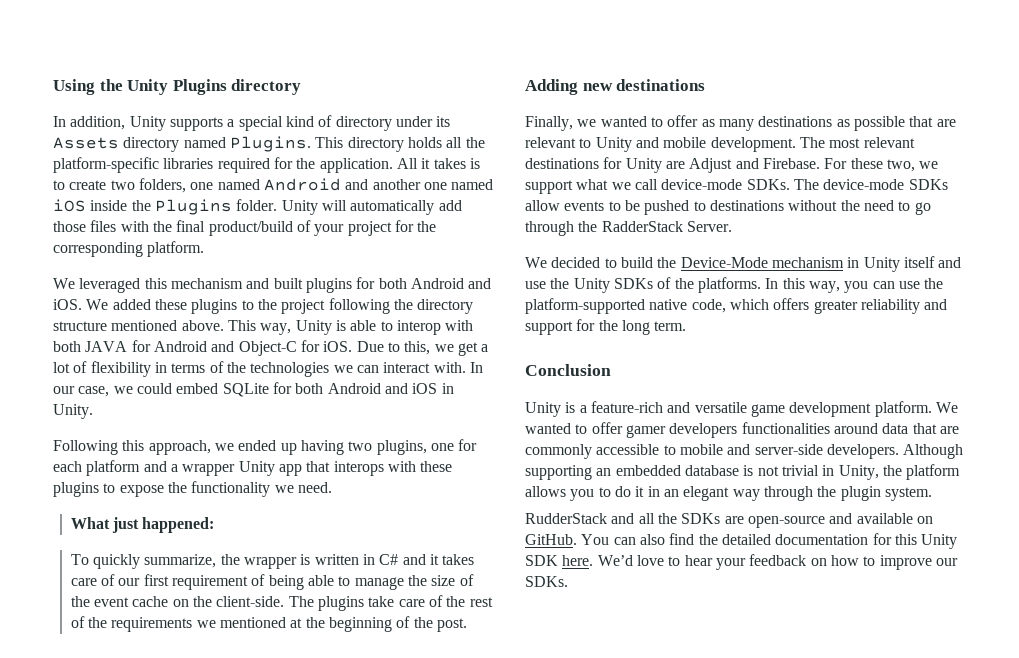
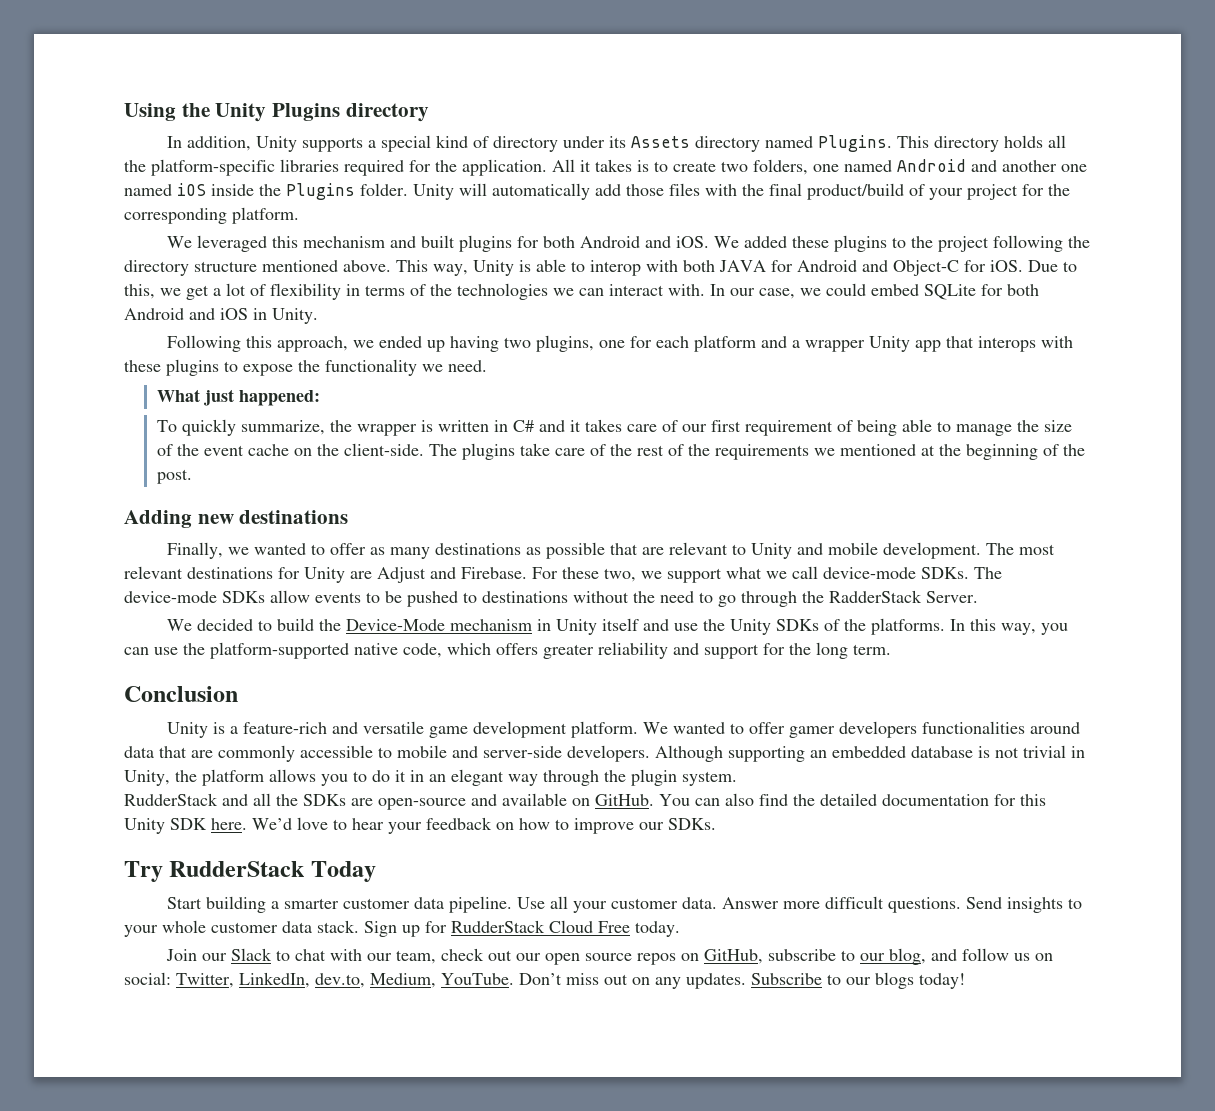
(568, 581) none -> [124,861,376,882] [166,896,1082,913] [124,920,680,937] [165,948,1053,965] [124,972,965,989] // Try RudderStack Today // Start building a smarter customer data pipeline. Use all your customer data. Answer more difficult questions. Send insights to your whole customer data stack. Sign up for RudderStack Cloud Free today. // Join our Slack to chat with our team, check out our open source repos on GitHub, subscribe to our blog, and follow us on social: Twitter, LinkedIn, dev.to, Medium, YouTube. Don’t miss out on any updates. Subscribe to our blogs today!

